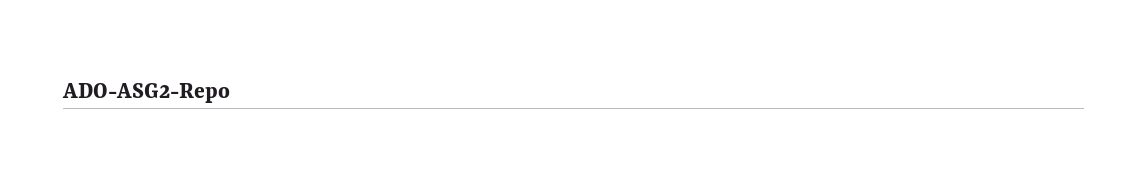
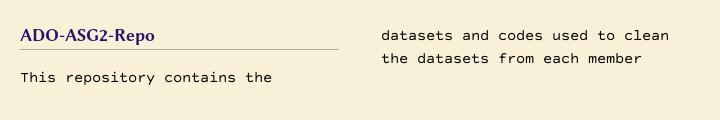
(230, 93) none -> [20,71,272,86] [381,30,669,41] [381,53,642,64] // This repository contains the datasets and codes used to clean the datasets from each member

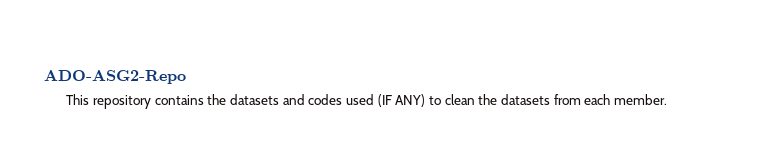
(588, 35) none -> [377,94,426,107] (IF ANY)
[588,53,642,64] member -> [613,94,667,105] member.

